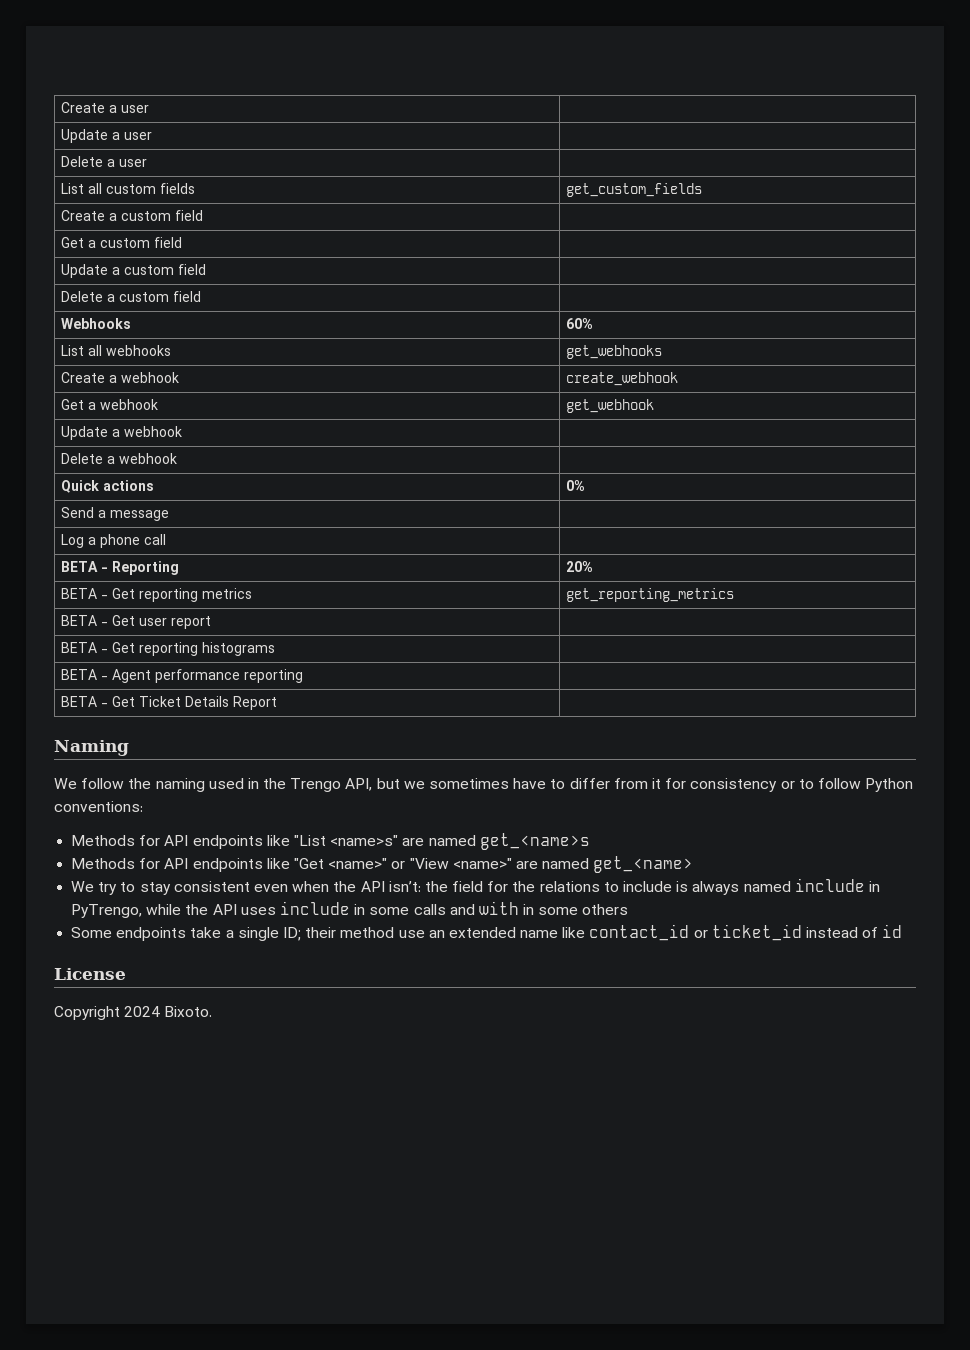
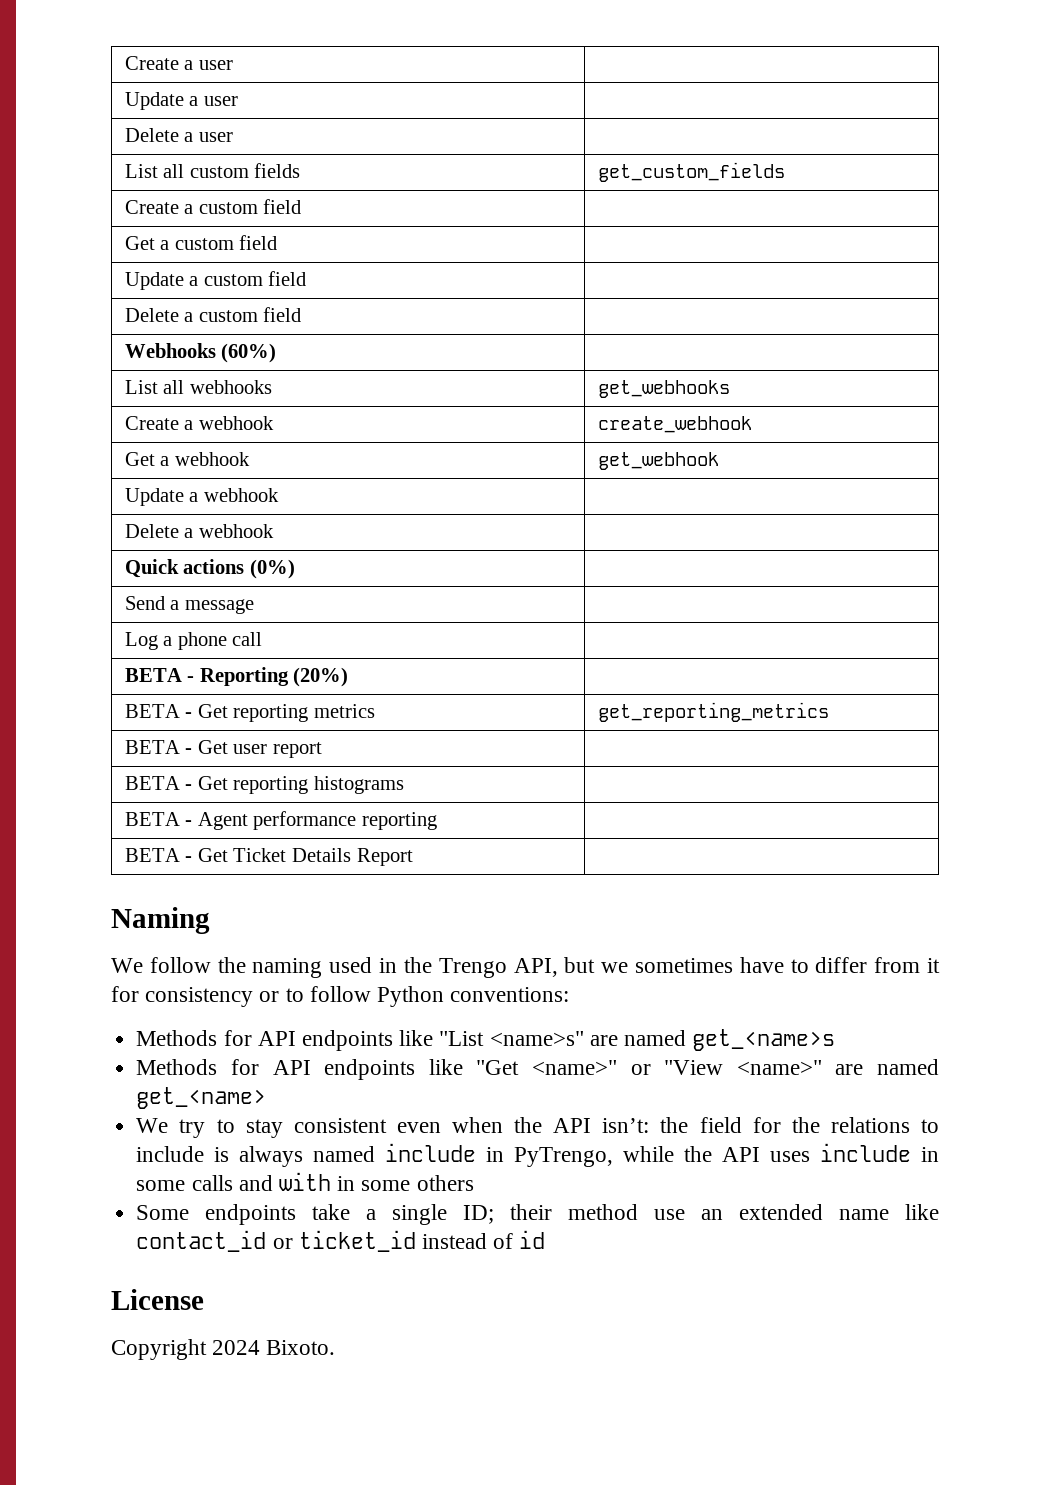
[566,318,594,329] | 60% -> [221,343,277,363] (60%) |
[566,480,586,491] | 0% -> [249,559,295,579] (0%) |
[566,561,594,572] | 20% -> [293,667,349,687] (20%) |

